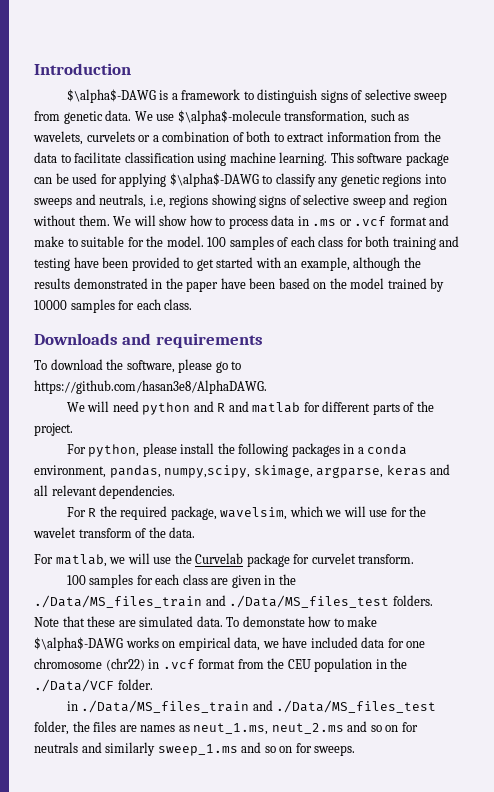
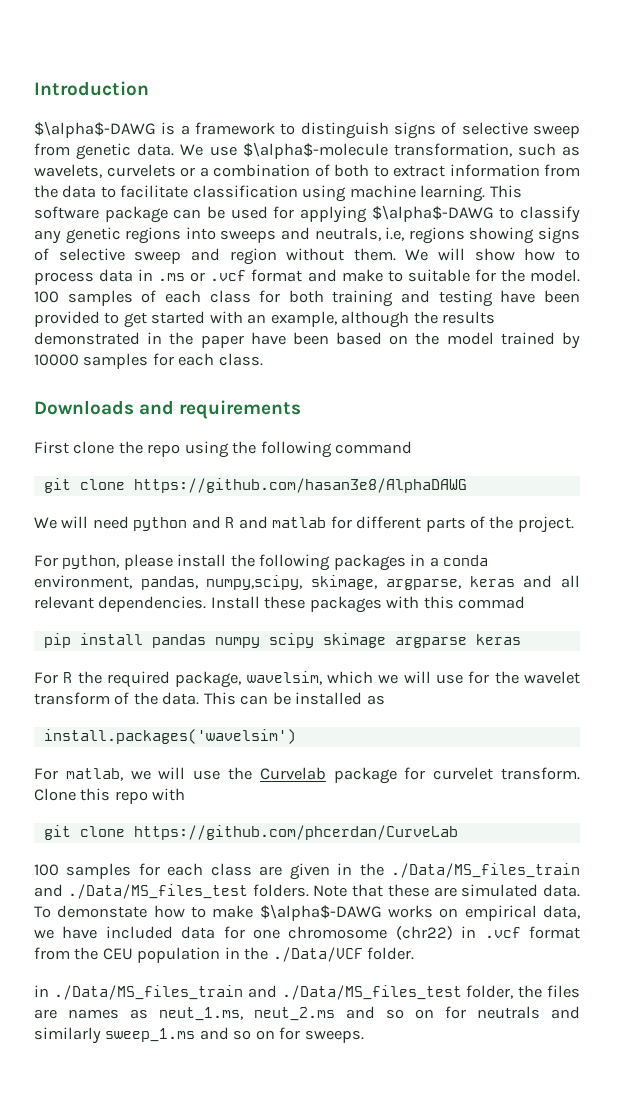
[34,359,242,373] [34,380,267,394] To download the software, please go to https://github.com/hasan3e8/AlphaDAWG. -> [34,441,413,458] [43,478,467,493] First clone the repo using the following command // git clone https://github.com/hasan3e8/AlphaDAWG
(176, 492) none -> [210,596,526,613] [43,633,521,648] Install these packages with this commad // pip install pandas numpy scipy skimage argparse keras
(196, 532) none -> [203,692,385,705] [43,729,296,744] This can be installed as // install.packages('wavelsim')
(415, 559) none -> [34,788,186,804] [43,825,458,840] Clone this repo with // git clone https://github.com/phcerdan/CurveLab

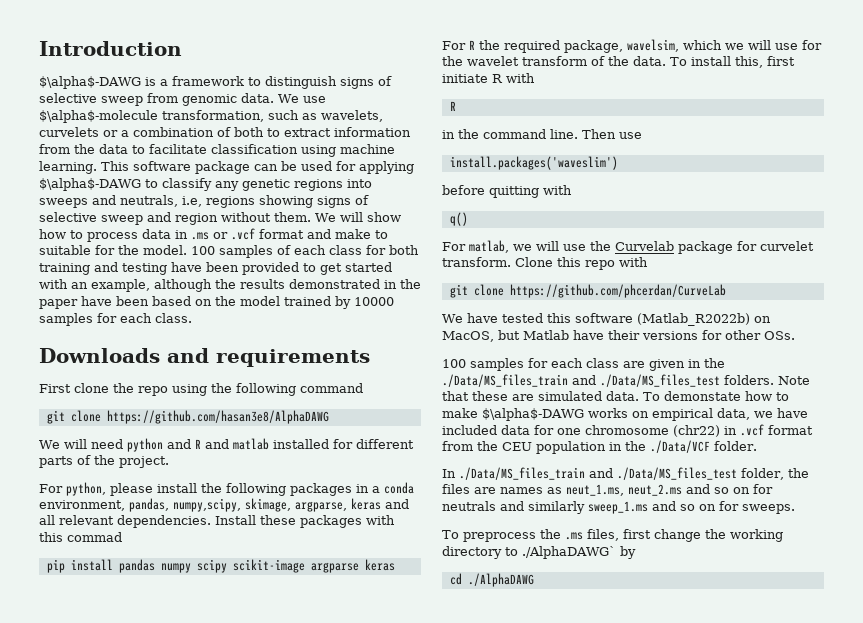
[76,143,132,160] genetic -> [182,94,237,106] genomic
(327, 522) none -> [272,439,329,449] installed
[322,633,386,648] skimage -> [232,559,305,573] scikit-image
[203,692,385,705] [43,729,296,744] This can be installed as // install.packages('wavelsim') -> [670,56,795,68] [442,73,535,83] [449,101,456,111] [442,129,642,139] [449,156,618,170] [442,185,572,198] [449,212,468,226] To install this, first initiate R with // R // in the command line. Then use // install.packages('waveslim') // before quitting with // q()
(458, 832) none -> [442,313,771,326] [442,330,795,342] // We have tested this software (Matlab_R2022b) on MacOS, but Matlab have their versions for other OSs.
[34,985,49,997] in -> [442,469,456,478] In
(364, 1036) none -> [442,529,783,542] [442,546,636,559] [449,573,534,587] // To preprocess the .ms files, first change the working directory to ./AlphaDAWG` by // cd ./AlphaDAWG

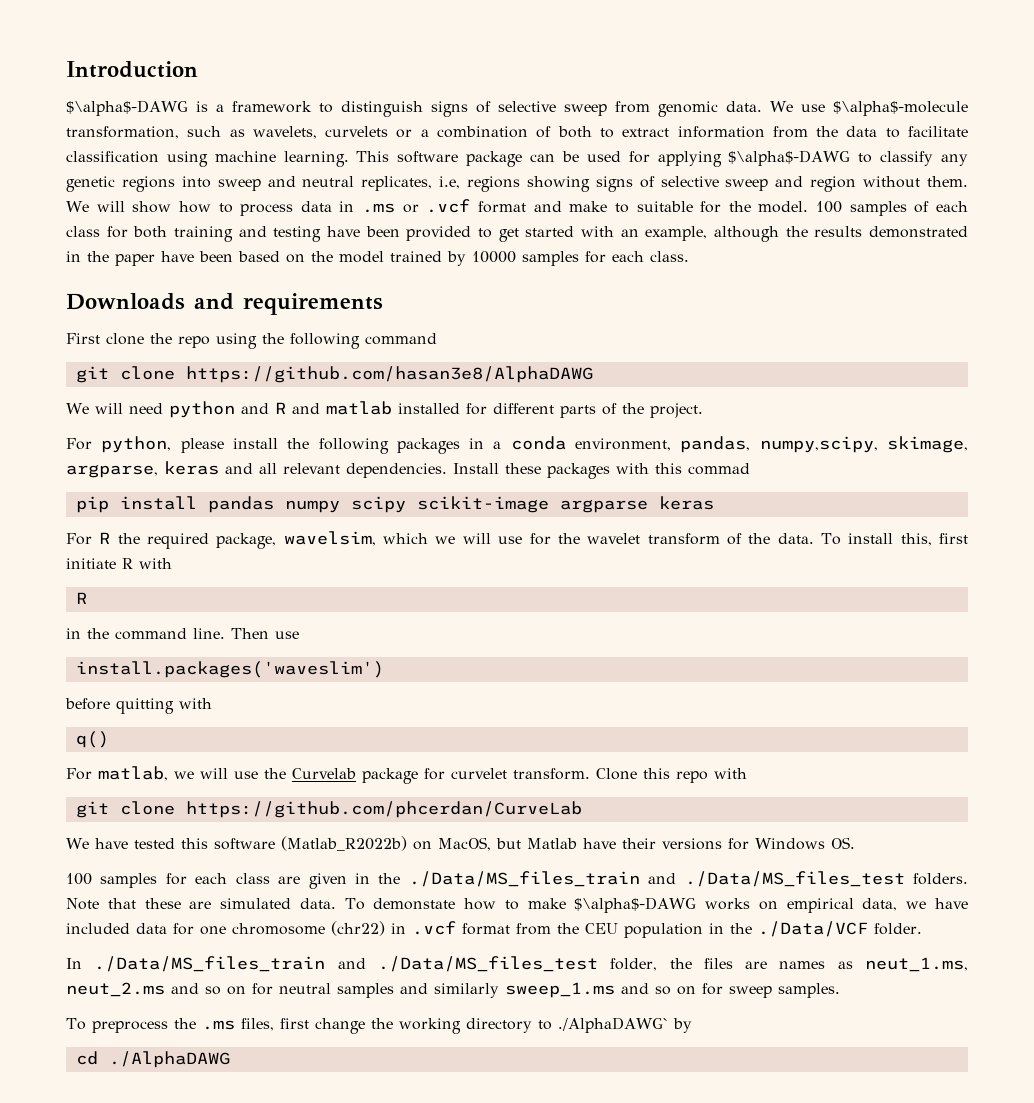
[39,195,178,208] sweeps and neutrals, -> [217,176,433,191] sweep and neutral replicates,
[725,330,795,340] other OSs. -> [754,837,855,850] Windows OS.
[442,501,496,511] neutrals -> [279,983,394,998] neutral samples
[742,504,795,514] sweeps. -> [729,983,840,998] sweep samples.

